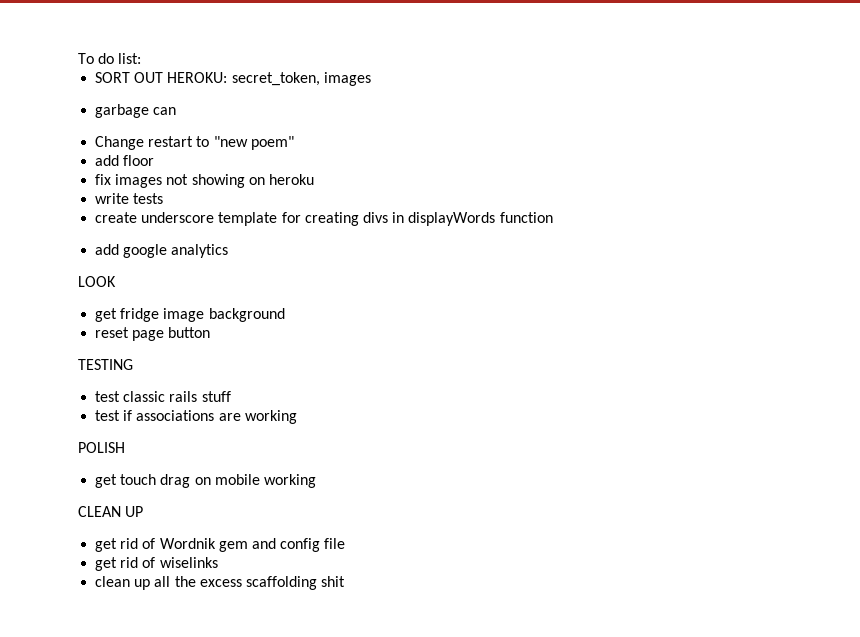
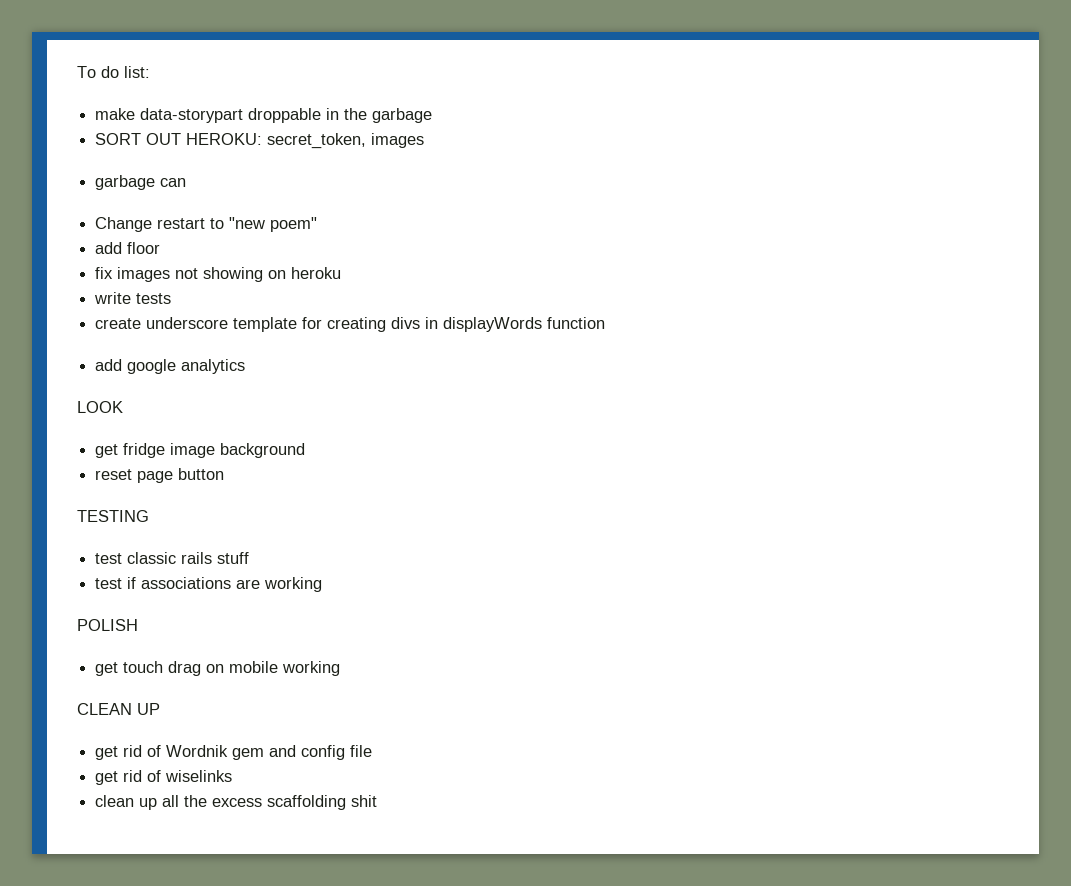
(142, 58) none -> [95,108,433,123] // make data-storypart droppable in the garbage

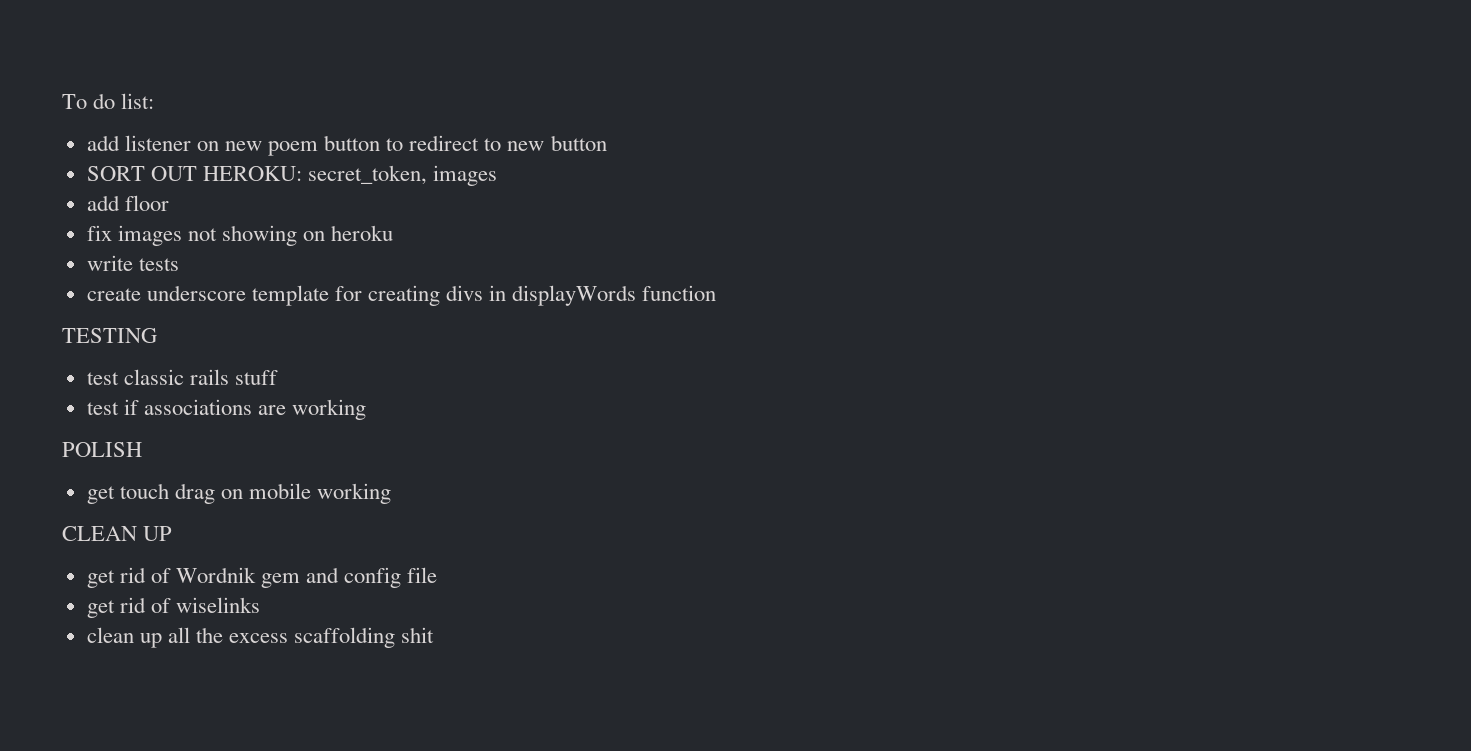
[95,108,433,123] make data-storypart droppable in the garbage -> [86,135,607,156] add listener on new poem button to redirect to new button
[95,175,187,190] [95,217,318,232] // garbage can // Change restart to "new poem" -> (498, 175) none
[95,359,246,374] [77,401,123,413] [95,443,306,458] [95,468,225,483] // add google analytics // LOOK // get fridge image background // reset page button -> (717, 293) none

